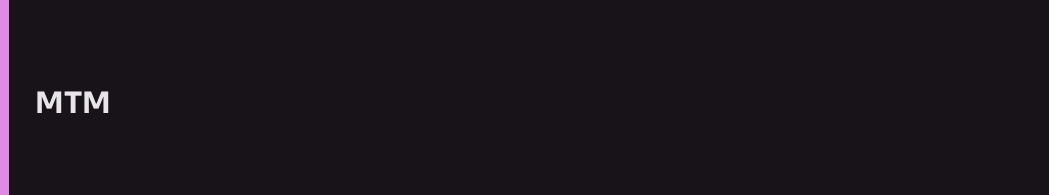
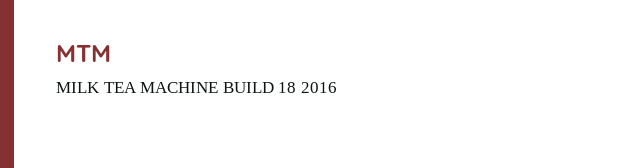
(111, 102) none -> [56,82,337,93] // MILK TEA MACHINE BUILD 18 2016

